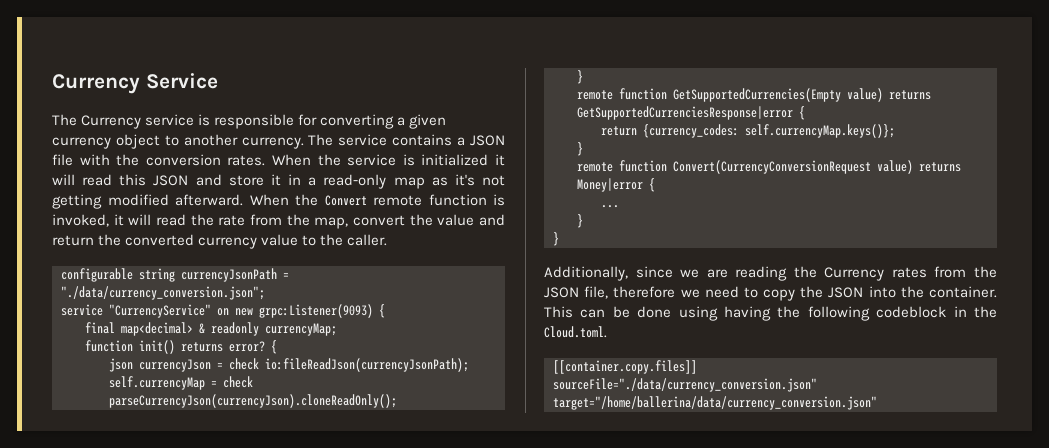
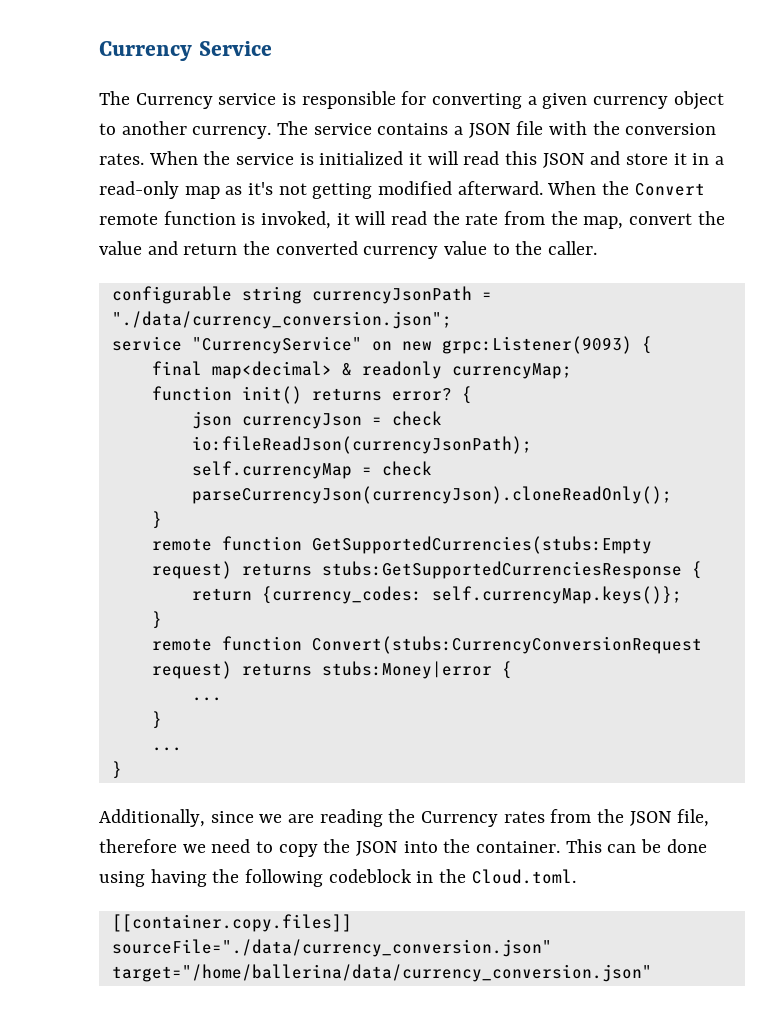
[673,88,931,102] [577,106,793,120] GetSupportedCurrencies(Empty value) returns GetSupportedCurrenciesResponse|error -> [311,536,652,554] [151,561,682,579] GetSupportedCurrencies(stubs:Empty request) returns stubs:GetSupportedCurrenciesResponse
[673,160,961,174] [577,178,643,192] Convert(CurrencyConversionRequest value) returns Money|error -> [311,636,702,654] [151,661,492,679] Convert(stubs:CurrencyConversionRequest request) returns stubs:Money|error
(583, 221) none -> [151,747,182,751] // ...

